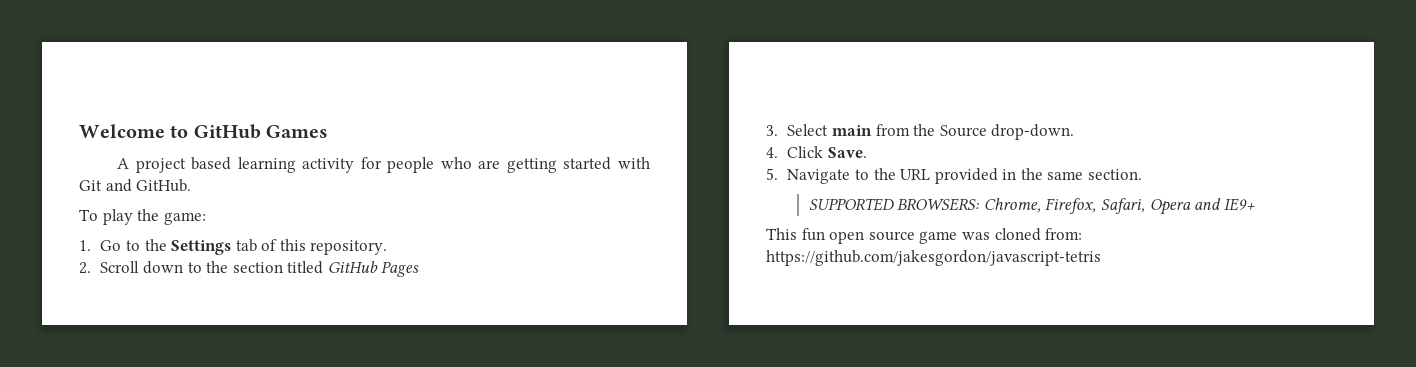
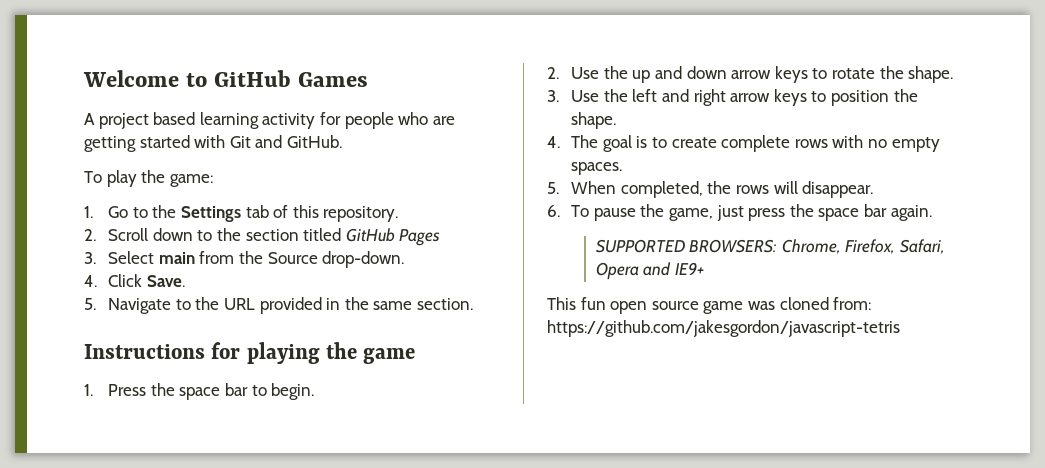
(1143, 174) none -> [84,342,416,364] [84,383,315,400] [547,66,954,83] [547,89,918,106] [571,112,617,129] [547,135,940,152] [571,162,623,175] [547,181,874,198] [547,204,932,221] // Instructions for playing the game // 1. Press the space bar to begin. // 2. Use the up and down arrow keys to rotate the shape. // 3. Use the left and right arrow keys to position the shape. // 4. The goal is to create complete rows with no empty spaces. // 5. When completed, the rows will disappear. // 6. To pause the game, just press the space bar again.

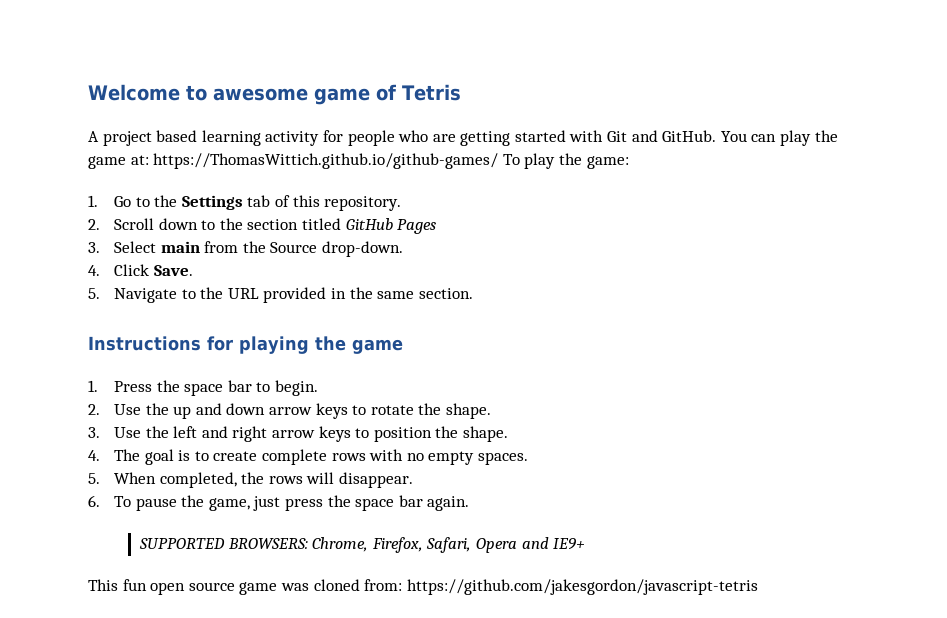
[214,70,369,87] GitHub Games -> [212,84,461,105] awesome game of Tetris
(342, 141) // -> [720,130,838,146] [88,153,499,169] You can play the game at: https://ThomasWittich.github.io/github-games/

